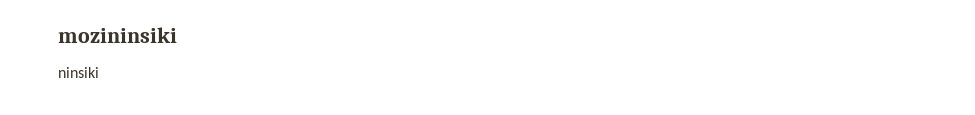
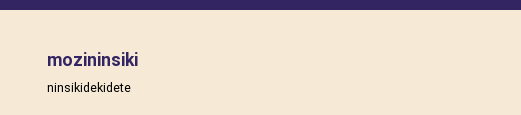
[58,67,99,78] ninsiki -> [47,82,131,92] ninsikidekidete

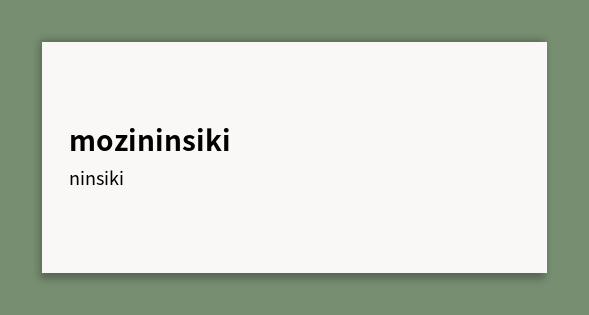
[47,82,131,92] ninsikidekidete -> [69,170,124,185] ninsiki

